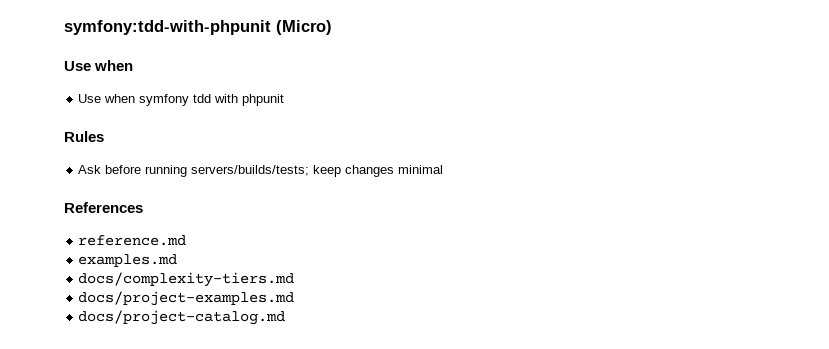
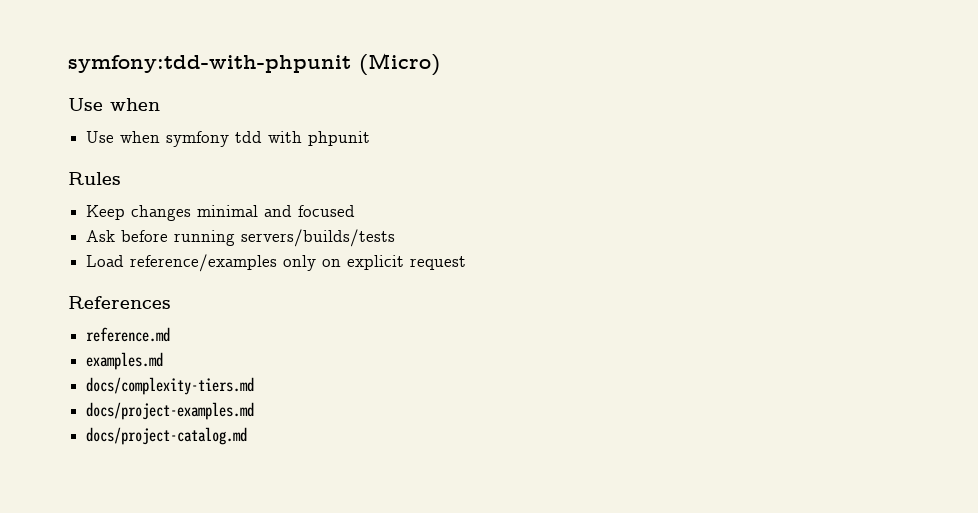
[78,165,444,177] Ask before running servers/builds/tests; keep changes minimal -> [86,205,356,221] [86,229,396,247] [86,254,467,272] Keep changes minimal and focused // Ask before running servers/builds/tests // Load reference/examples only on explicit request

